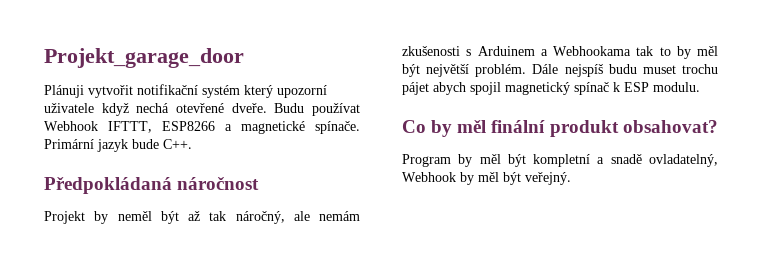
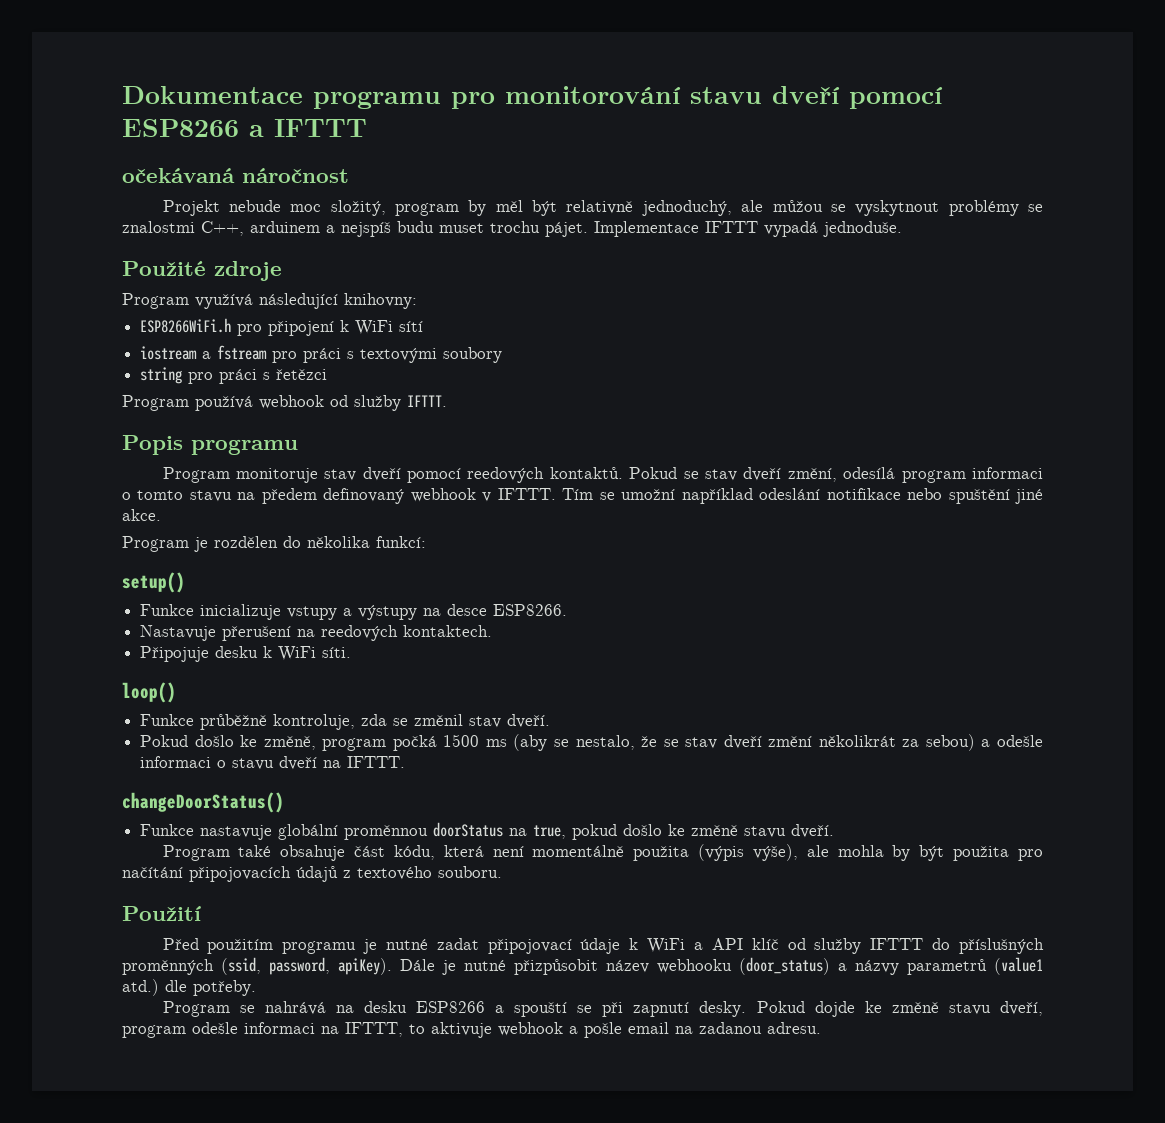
[44,48,244,68] [44,84,327,98] [44,103,360,116] [44,121,360,134] [44,139,192,152] [44,177,260,194] [44,211,360,224] [402,46,718,59] [402,64,718,77] [402,82,700,95] [402,120,718,137] [402,154,718,167] [402,172,571,185] Projekt_garage_door // Plánuji vytvořit notifikační systém který upozorní uživatele když nechá otevřené dveře. Budu používat Webhook IFTTT, ESP8266 a magnetické spínače. Primární jazyk bude C++. // Předpokládaná náročnost // Projekt by neměl být až tak náročný, ale nemám zkušenosti s Arduinem a Webhookama tak to by měl být největší problém. Dále nejspíš budu muset trochu pájet abych spojil magnetický spínač k ESP modulu. // Co by měl finální produkt obsahovat? // Program by měl být kompletní a snadě ovladatelný, Webhook by měl být veřejný. -> [122,86,943,109] [122,119,367,137] [122,168,349,183] [162,200,1044,216] [122,221,902,237] [122,261,282,281] [122,293,417,309] [140,318,424,336] [140,345,503,363] [140,367,328,384] [122,395,447,411] [122,435,298,455] [162,467,1043,483] [122,488,1044,504] [122,509,161,521] [122,536,426,552] [122,572,185,593] [140,604,568,620] [140,625,493,641] [140,646,352,662] [122,682,176,703] [140,714,551,730] [140,734,1044,751] [140,756,406,770] [122,792,284,813] [140,822,835,840] [162,844,1043,861] [122,866,502,882] [122,906,201,921] [162,938,1044,954] [122,957,1043,975] [122,979,256,996] [162,1001,1043,1017] [122,1022,821,1038] Dokumentace programu pro monitorování stavu dveří pomocí ESP8266 a IFTTT // očekávaná náročnost // Projekt nebude moc složitý, program by měl být relativně jednoduchý, ale můžou se vyskytnout problémy se znalostmi C++, arduinem a nejspíš budu muset trochu pájet. Implementace IFTTT vypadá jednoduše. // Použité zdroje // Program využívá následující knihovny: // ESP8266WiFi.h pro připojení k WiFi sítí // iostream a fstream pro práci s textovými soubory // string pro práci s řetězci // Program používá webhook od služby IFTTT. // Popis programu // Program monitoruje stav dveří pomocí reedových kontaktů. Pokud se stav dveří změní, odesílá program informaci o tomto stavu na předem definovaný webhook v IFTTT. Tím se umožní například odeslání notifikace nebo spuštění jiné akce. // Program je rozdělen do několika funkcí: // setup() // Funkce inicializuje vstupy a výstupy na desce ESP8266. // Nastavuje přerušení na reedových kontaktech. // Připojuje desku k WiFi síti. // loop() // Funkce průběžně kontroluje, zda se změnil stav dveří. // Pokud došlo ke změně, program počká 1500 ms (aby se nestalo, že se stav dveří změní několikrát za sebou) a odešle informaci o stavu dveří na IFTTT. // changeDoorStatus() // Funkce nastavuje globální proměnnou doorStatus na true, pokud došlo ke změně stavu dveří. // Program také obsahuje část kódu, která není momentálně použita (výpis výše), ale mohla by být použita pro načítání připojovacích údajů z textového souboru. // Použití // Před použitím programu je nutné zadat připojovací údaje k WiFi a API klíč od služby IFTTT do příslušných proměnných (ssid, password, apiKey). Dále je nutné přizpůsobit název webhooku (door_status) a názvy parametrů (value1 atd.) dle potřeby. // Program se nahrává na desku ESP8266 a spouští se při zapnutí desky. Pokud dojde ke změně stavu dveří, program odešle informaci na IFTTT, to aktivuje webhook a pošle email na zadanou adresu.

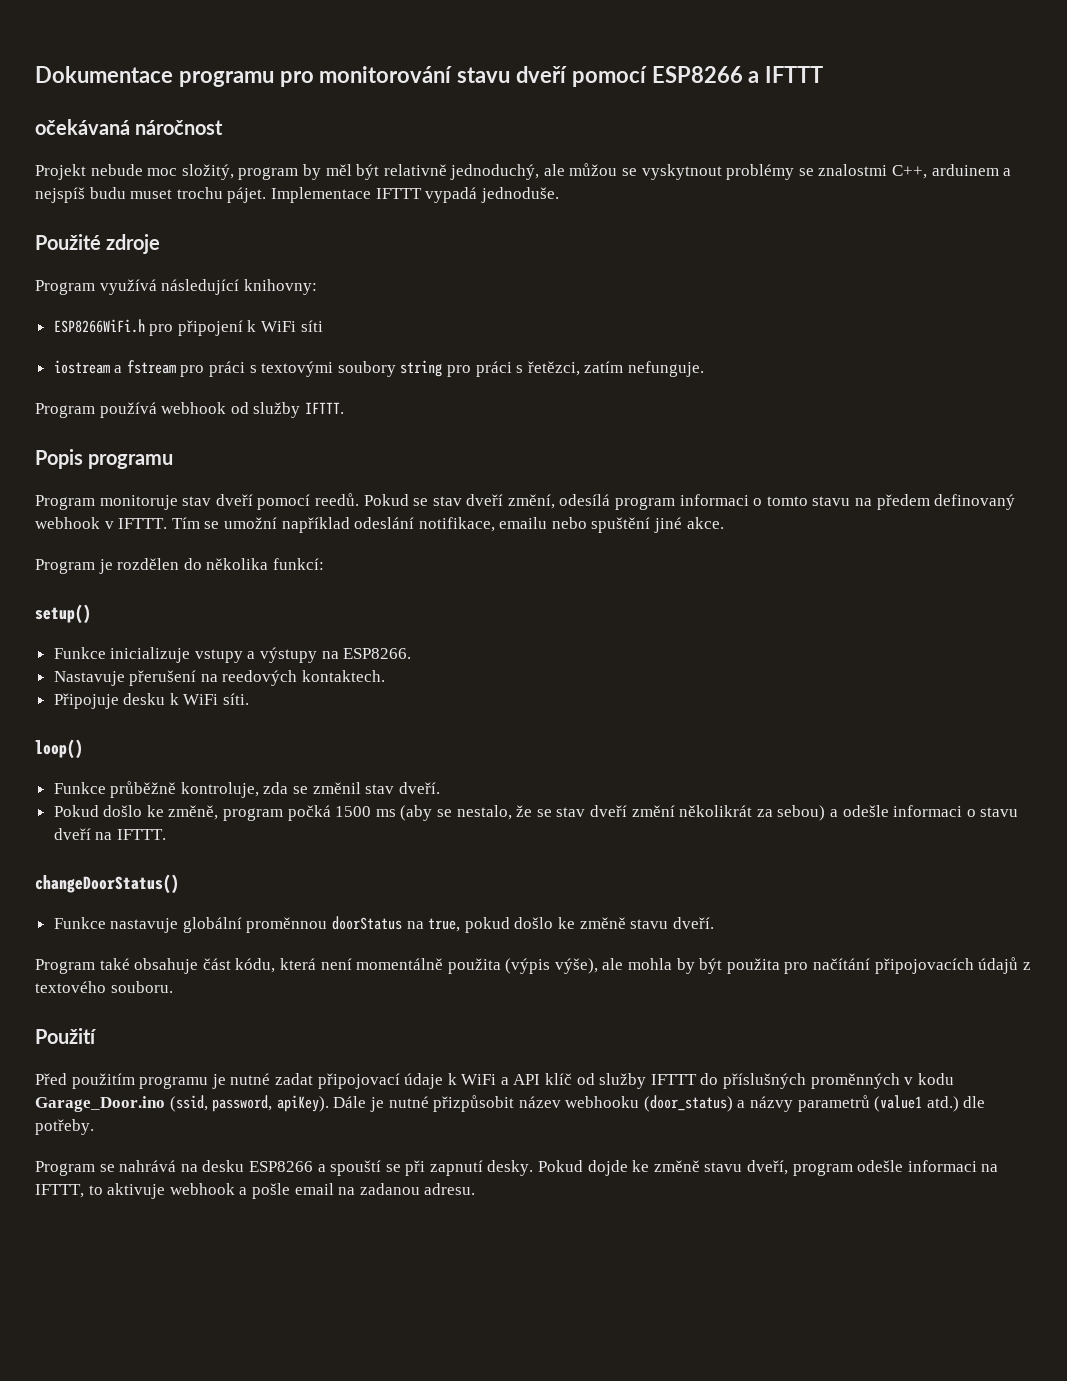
[399,321,424,332] sítí -> [300,320,323,332] síti
(503, 355) // -> (396, 369) none
[276,369,328,380] řetězci -> [527,361,704,377] řetězci, zatím nefunguje.
[467,467,623,483] reedových kontaktů. -> [314,493,359,506] reedů.
[826,488,901,500] notifikace -> [418,517,548,532] notifikace, emailu
[447,604,488,616] desce -> (339, 655) none
(214, 967) none -> [904,1073,954,1085] [35,1096,165,1112] v kodu Garage_Door.ino

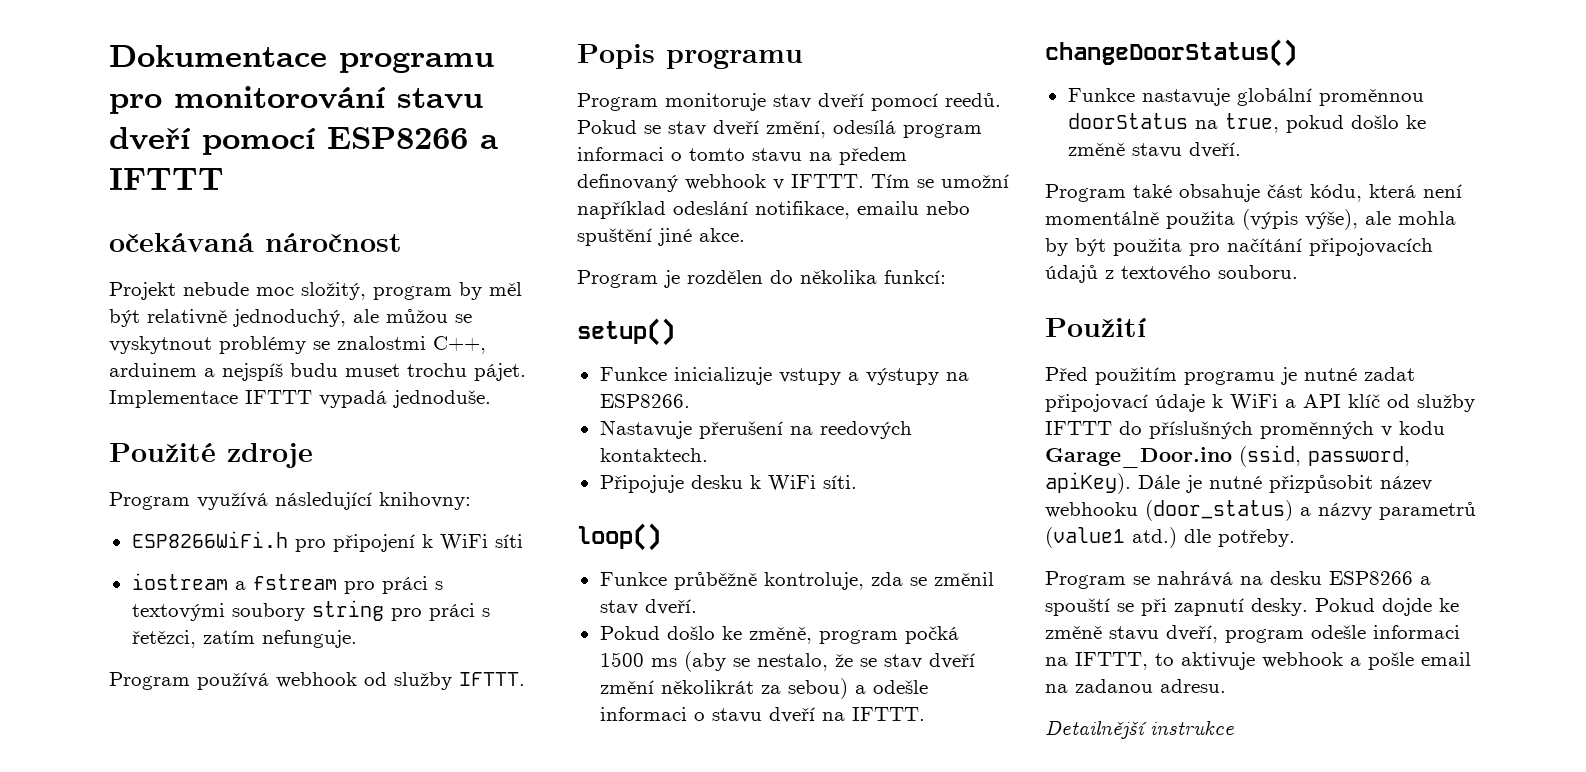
(476, 1189) none -> [1045,720,1234,739] // Detailnější instrukce

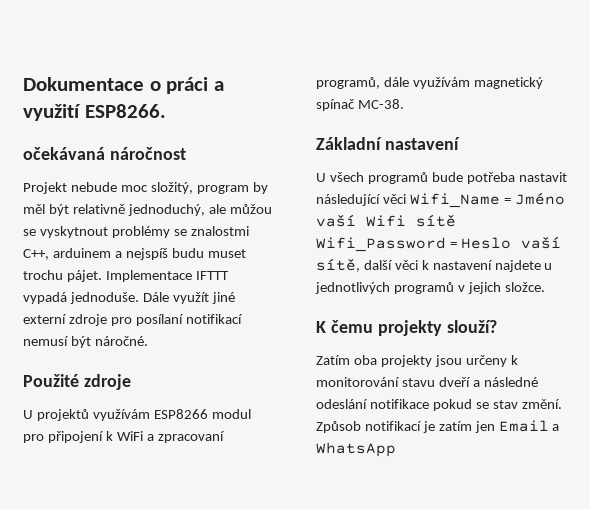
[339,52,494,73] [109,86,483,114] [109,127,498,155] [109,168,224,190] programu pro monitorování stavu dveří pomocí ESP8266 a IFTTT -> [149,77,224,94] [23,104,166,121] o práci a využití ESP8266.
[109,443,313,468] [109,492,471,510] [131,531,523,552] [131,573,443,594] [131,600,490,621] [131,630,357,648] [109,672,525,690] [577,44,803,69] [577,93,1001,111] [577,120,982,138] [577,147,907,165] [577,174,1009,192] [577,201,970,219] [577,228,745,246] [577,270,946,288] [577,318,675,346] [599,367,969,385] [599,394,690,408] [599,420,912,439] [599,448,708,462] [599,475,857,493] [577,523,661,551] [599,572,994,590] [599,599,697,615] [599,626,959,644] [599,651,975,672] [599,678,928,699] [599,707,925,723] [1045,39,1297,67] [1067,88,1424,106] [1067,113,1426,133] [1067,142,1241,158] [1045,184,1462,202] [1045,209,1456,230] [1045,238,1433,256] [1045,265,1298,283] [1045,318,1146,337] [1045,367,1415,385] [1045,394,1475,412] [1045,421,1445,439] [1045,445,1410,468] [1045,472,1432,494] [1045,500,1476,521] [1045,527,1295,548] [1045,571,1431,589] [1045,598,1459,616] [1045,625,1460,643] [1045,652,1471,670] [1045,679,1226,693] [1045,720,1234,739] // Použité zdroje // Program využívá následující knihovny: // ESP8266WiFi.h pro připojení k WiFi síti // iostream a fstream pro práci s textovými soubory string pro práci s řetězci, zatím nefunguje. // Program používá webhook od služby IFTTT. // Popis programu // Program monitoruje stav dveří pomocí reedů. Pokud se stav dveří změní, odesílá program informaci o tomto stavu na předem definovaný webhook v IFTTT. Tím se umožní například odeslání notifikace, emailu nebo spuštění jiné akce. // Program je rozdělen do několika funkcí: // setup() // Funkce inicializuje vstupy a výstupy na ESP8266. // Nastavuje přerušení na reedových kontaktech. // Připojuje desku k WiFi síti. // loop() // Funkce průběžně kontroluje, zda se změnil stav dveří. // Pokud došlo ke změně, program počká 1500 ms (aby se nestalo, že se stav dveří změní několikrát za sebou) a odešle informaci o stavu dveří na IFTTT. // changeDoorStatus() // Funkce nastavuje globální proměnnou doorStatus na true, pokud došlo ke změně stavu dveří. // Program také obsahuje část kódu, která není momentálně použita (výpis výše), ale mohla by být použita pro načítání připojovacích údajů z textového souboru. // Použití // Před použitím programu je nutné zadat připojovací údaje k WiFi a API klíč od služby IFTTT do příslušných proměnných v kodu Garage_Door.ino (ssid, password, apiKey). Dále je nutné přizpůsobit název webhooku (door_status) a názvy parametrů (value1 atd.) dle potřeby. // Program se nahrává na desku ESP8266 a spouští se při zapnutí desky. Pokud dojde ke změně stavu dveří, program odešle informaci na IFTTT, to aktivuje webhook a pošle email na zadanou adresu. // Detailnější instrukce -> [142,292,235,304] [23,314,242,326] [23,336,148,348] [23,374,131,390] [23,409,251,421] [23,431,224,443] [316,77,543,89] [316,99,404,111] [316,137,460,150] [316,172,567,184] [316,192,565,208] [316,214,456,227] [316,236,561,252] [316,258,553,272] [315,282,545,294] [316,320,497,336] [316,355,518,367] [316,377,538,387] [316,399,562,411] [316,420,560,433] [316,442,396,457] Dále využít jiné externí zdroje pro posílaní notifikací nemusí být náročné. // Použité zdroje // U projektů využívám ESP8266 modul pro připojení k WiFi a zpracovaní programů, dále využívám magnetický spínač MC-38. // Základní nastavení // U všech programů bude potřeba nastavit následující věci Wifi_Name = Jméno vaší Wifi sítě Wifi_Password = Heslo vaší sítě, další věci k nastavení najdete u jednotlivých programů v jejich složce. // K čemu projekty slouží? // Zatím oba projekty jsou určeny k monitorování stavu dveří a následné odeslání notifikace pokud se stav změní. Způsob notifikací je zatím jen Email a WhatsApp

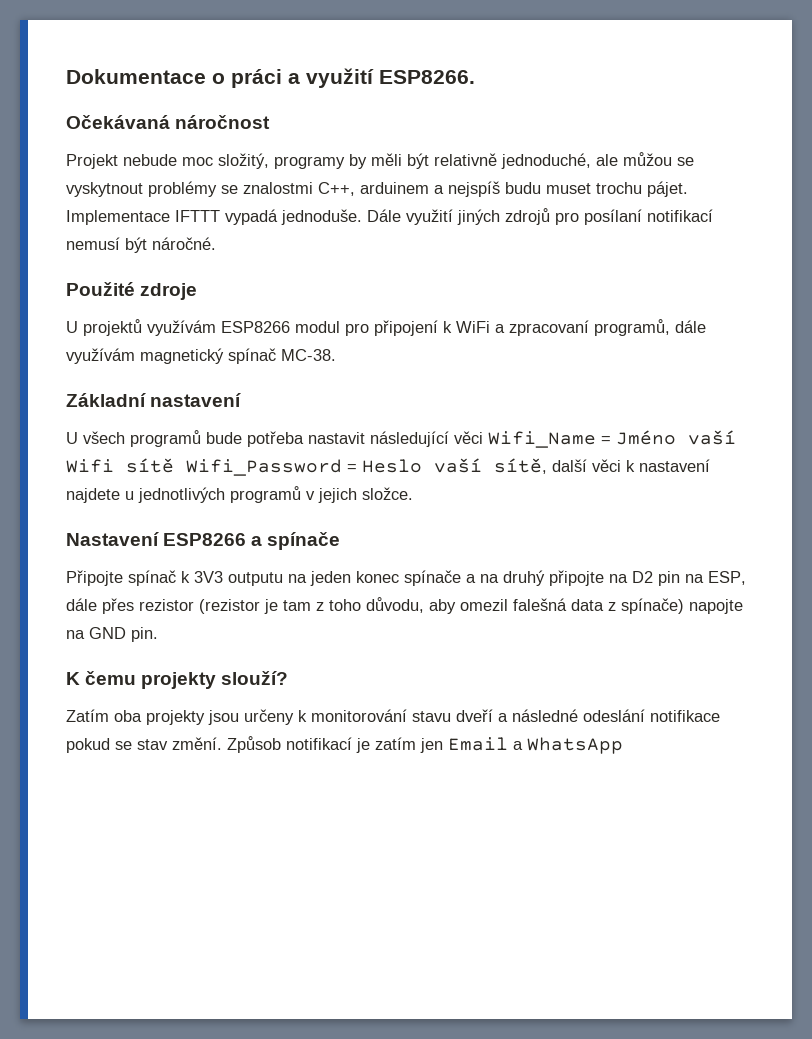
[23,147,105,160] očekávaná -> [66,115,170,129] Očekávaná
[196,182,268,194] [23,204,45,214] program by měl -> [274,153,402,169] programy by měli
[127,204,205,216] jednoduchý, -> [501,153,591,169] jednoduché,
[172,292,235,304] [23,314,107,326] využít jiné externí zdroje -> [406,208,550,225] využití jiných zdrojů
(545, 287) none -> [66,532,341,550] [66,570,746,586] [66,597,743,614] [66,627,158,642] // Nastavení ESP8266 a spínače // Připojte spínač k 3V3 outputu na jeden konec spínače a na druhý připojte na D2 pin na ESP, dále přes rezistor (rezistor je tam z toho důvodu, aby omezil falešná data z spínače) napojte na GND pin.

